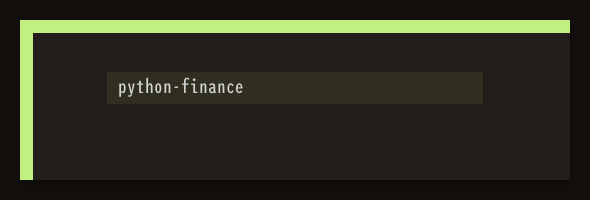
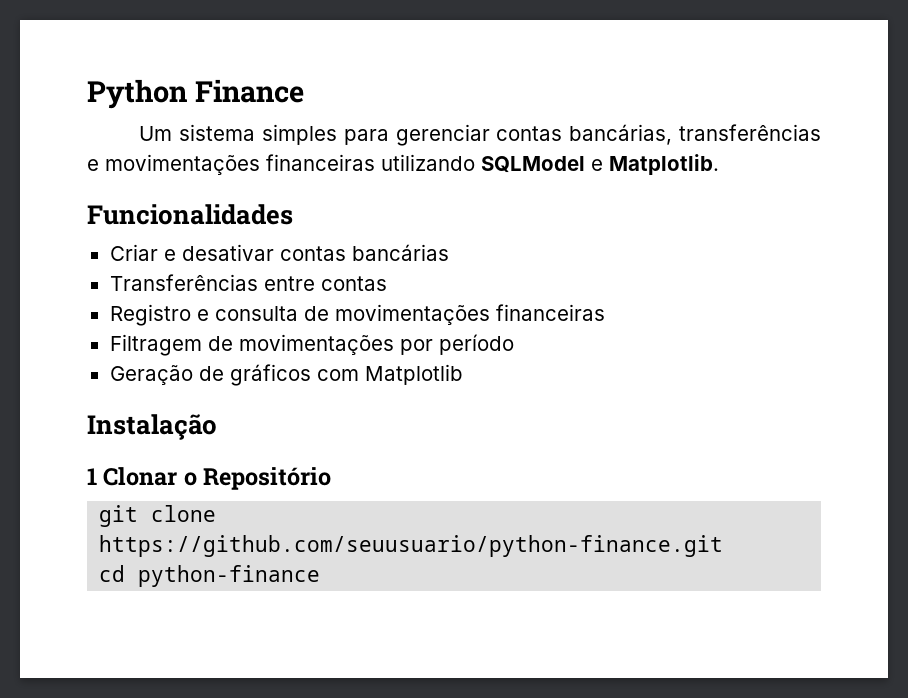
(117, 87) none -> [87,79,304,109] [139,124,821,146] [87,154,719,175] [87,204,293,225] [109,244,449,261] [109,274,387,291] [109,304,605,326] [109,334,514,356] [109,364,463,386] [87,414,217,440] [87,467,332,490] [99,505,217,527] [99,535,724,557] [99,565,126,582] Python Finance // Um sistema simples para gerenciar contas bancárias, transferências e movimentações financeiras utilizando SQLModel e Matplotlib. // Funcionalidades // Criar e desativar contas bancárias // Transferências entre contas // Registro e consulta de movimentações financeiras // Filtragem de movimentações por período // Geração de gráficos com Matplotlib // Instalação // 1 Clonar o Repositório // git clone https://github.com/seuusuario/python-finance.git // cd

